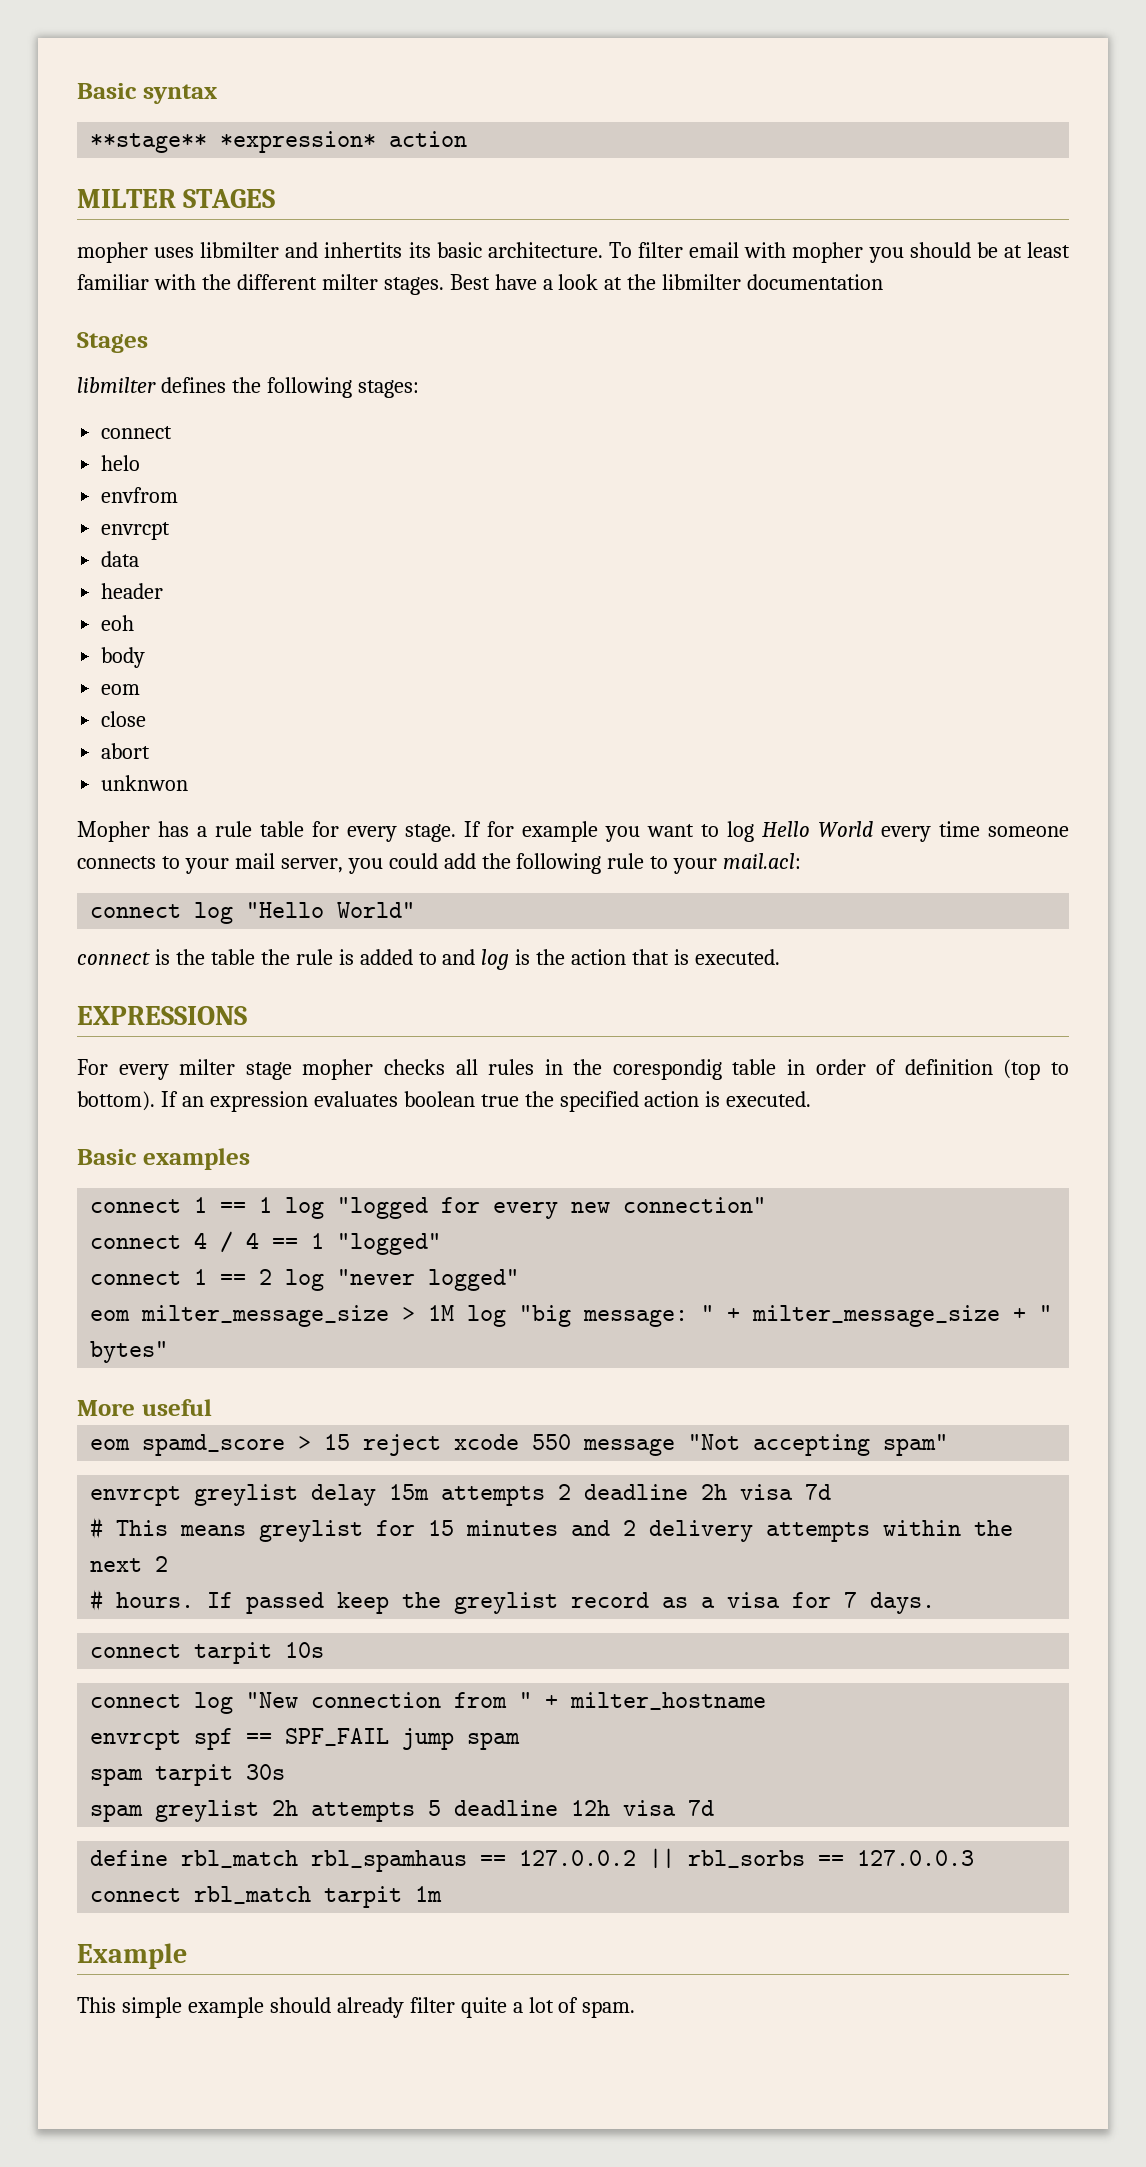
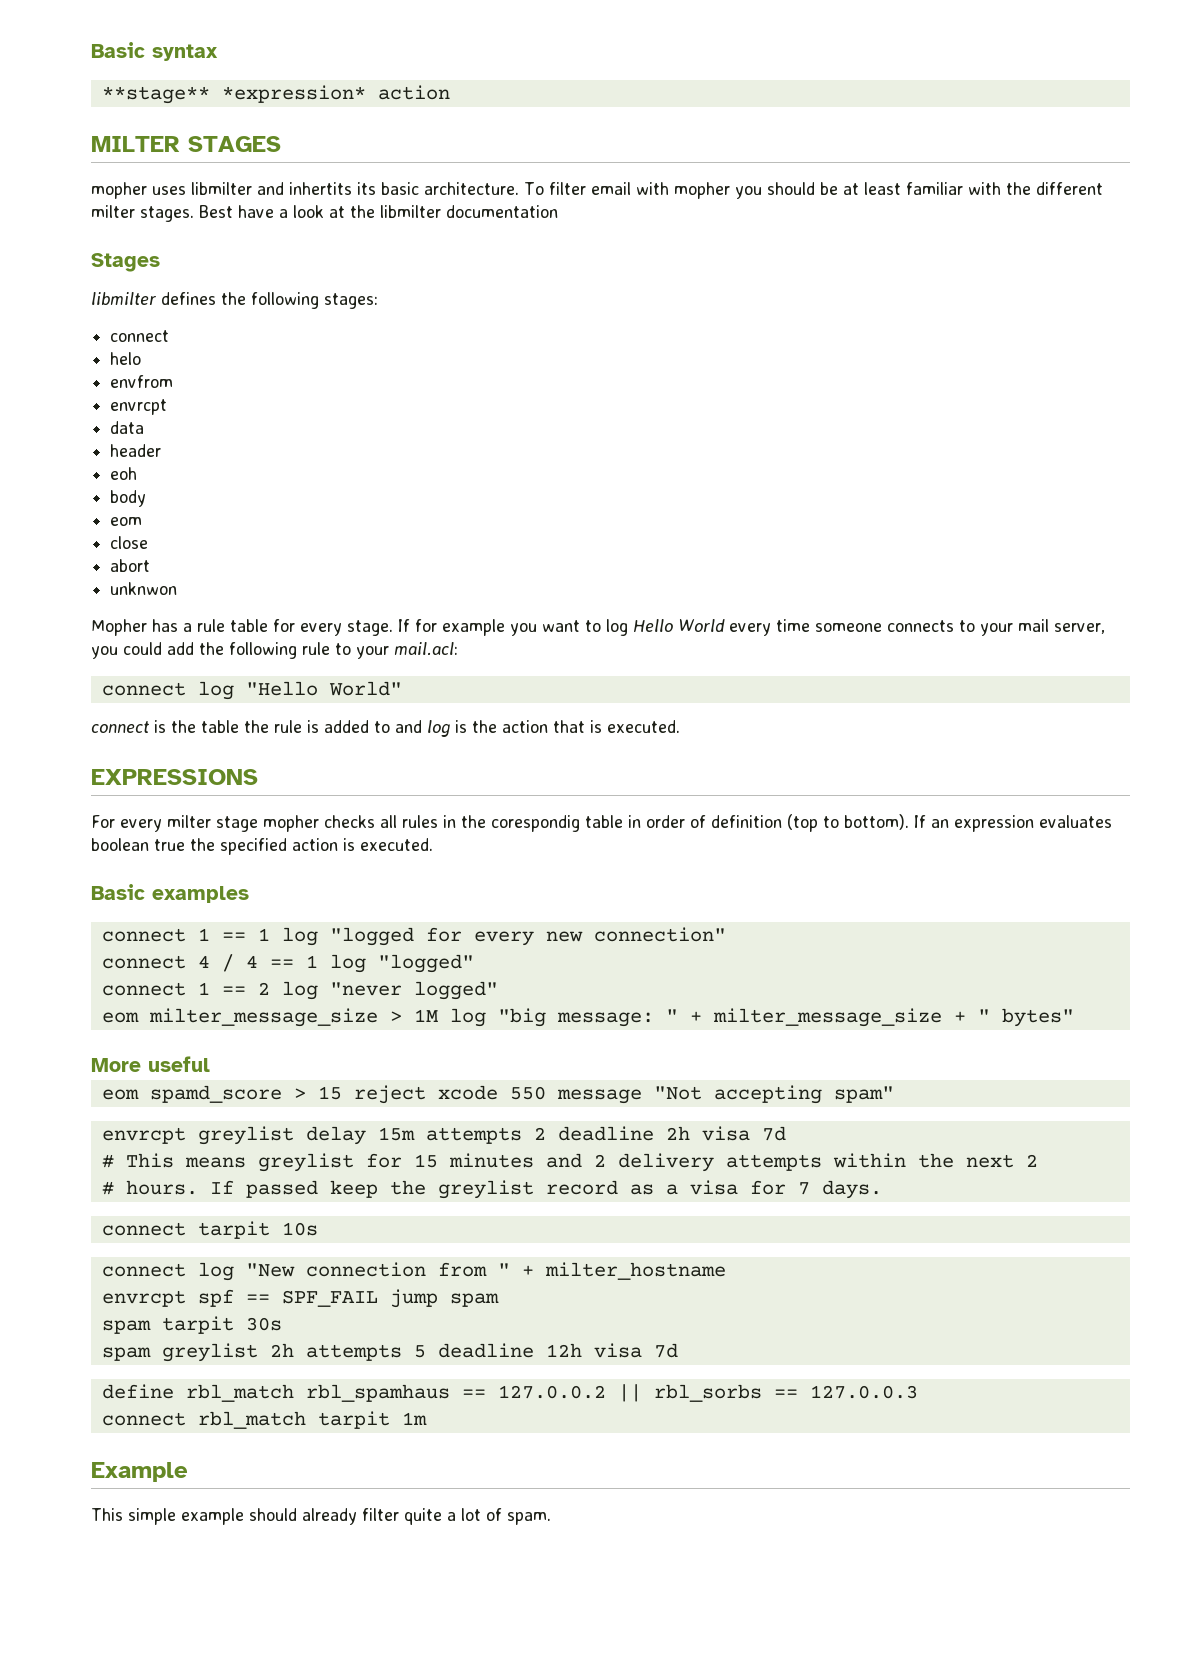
(325, 1241) none -> [329,954,366,973] log

